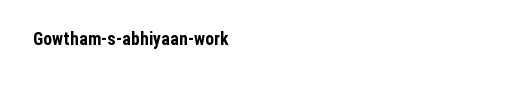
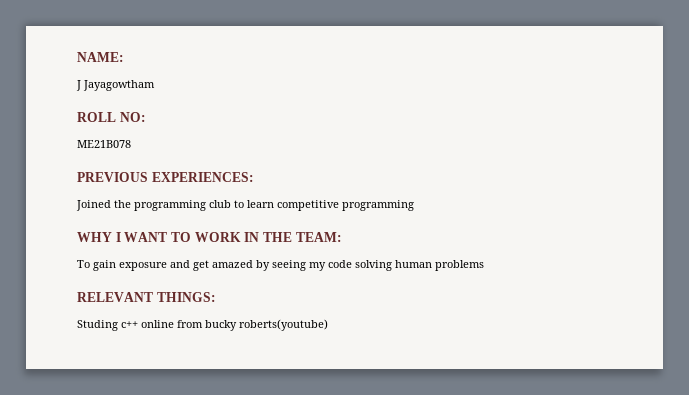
[33,31,229,49] Gowtham-s-abhiyaan-work -> [77,52,124,62] [76,80,155,91] [77,112,146,122] [77,140,131,148] [77,172,254,182] [76,200,414,211] [77,232,342,242] [77,260,484,271] [77,292,216,302] [77,319,328,331] NAME: // J Jayagowtham // ROLL NO: // ME21B078 // PREVIOUS EXPERIENCES: // Joined the programming club to learn competitive programming // WHY I WANT TO WORK IN THE TEAM: // To gain exposure and get amazed by seeing my code solving human problems // RELEVANT THINGS: // Studing c++ online from bucky roberts(youtube)

